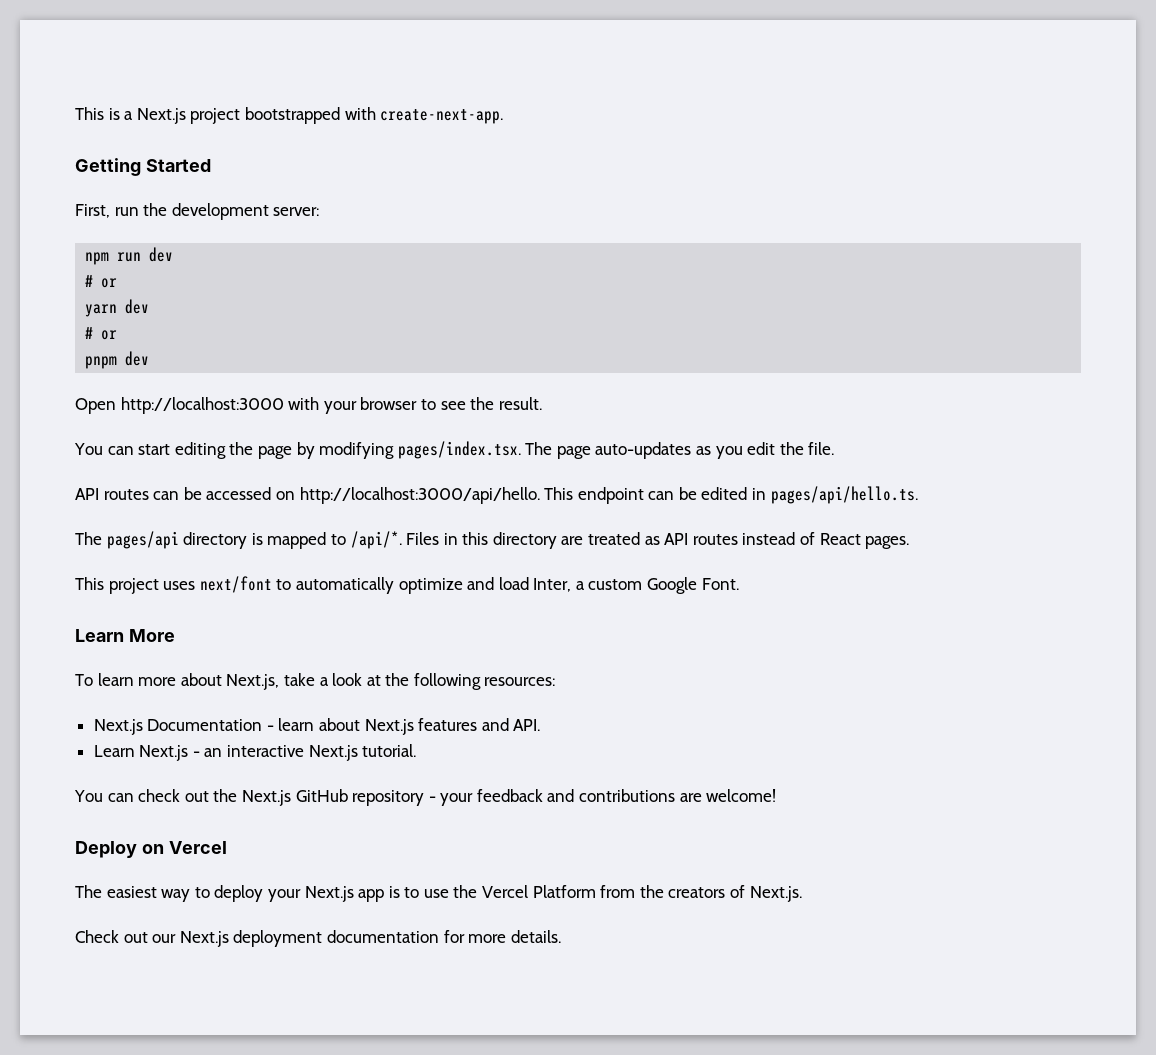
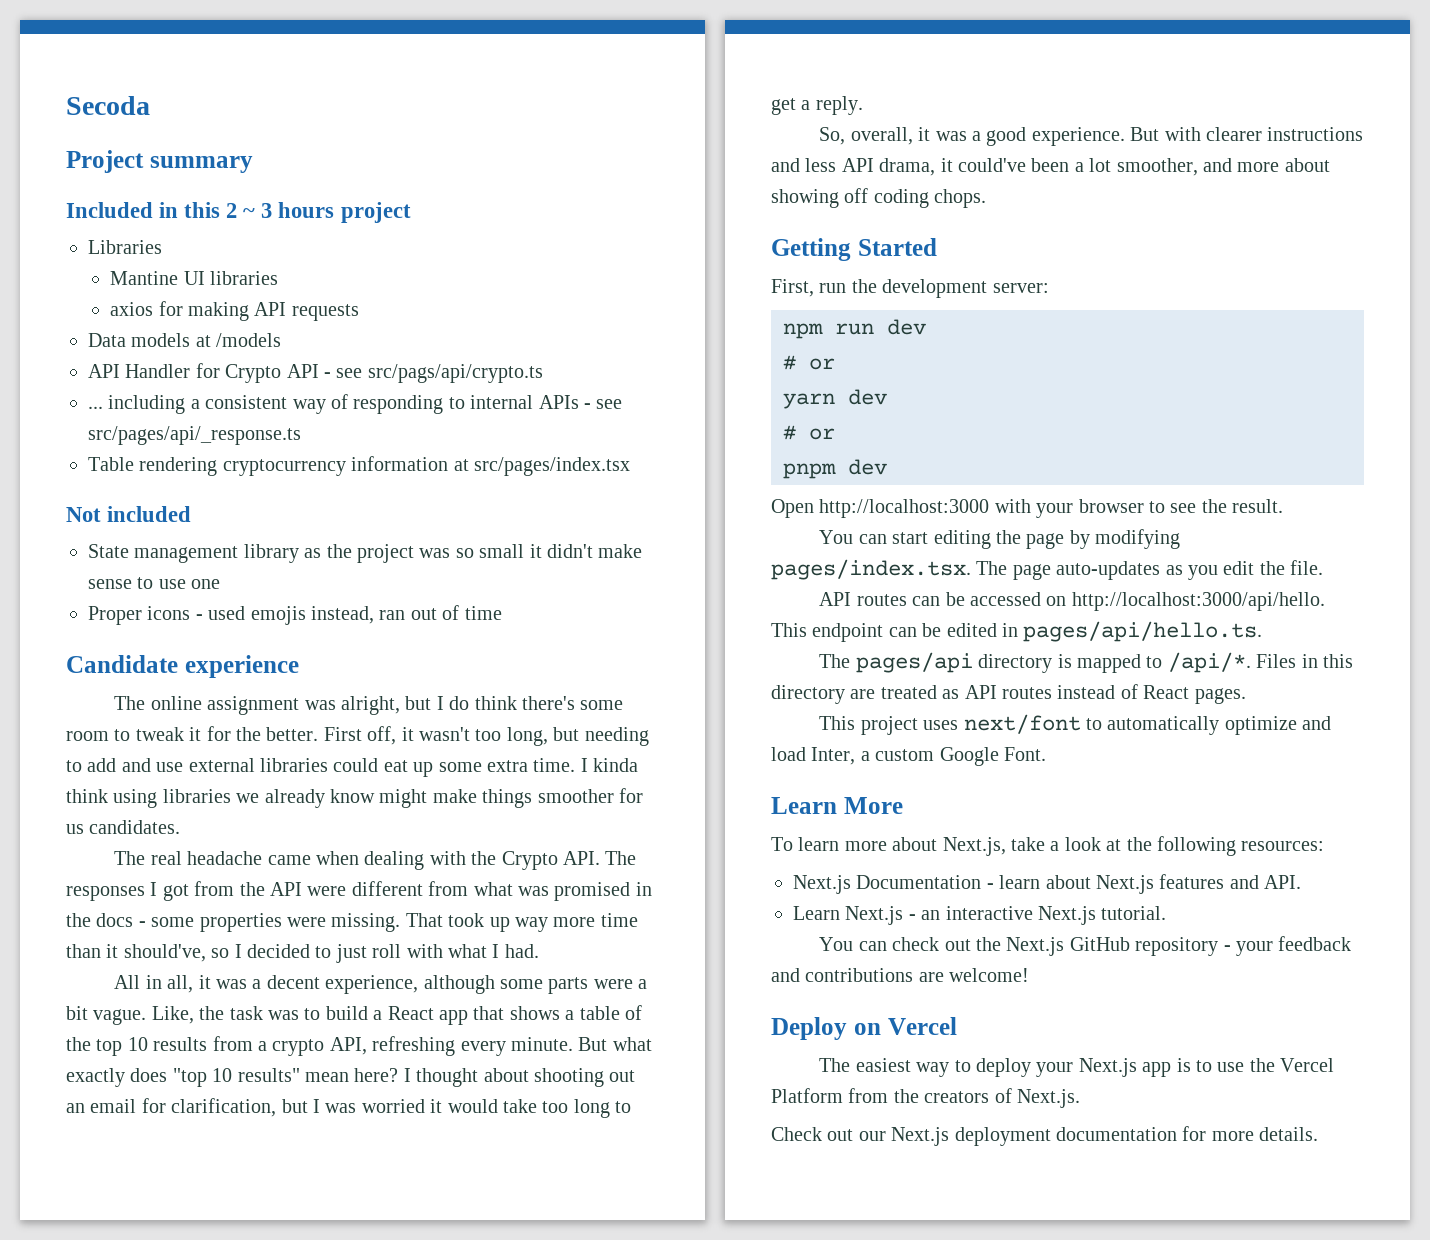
[75,107,504,124] This is a Next.js project bootstrapped with create-next-app. -> [66,96,150,115] [66,150,253,173] [66,202,411,223] [88,240,162,254] [110,271,278,285] [110,301,359,321] [88,333,282,347] [88,363,543,383] [88,394,623,414] [88,426,301,445] [88,456,630,476] [66,506,192,522] [88,544,643,563] [88,577,221,589] [88,605,502,625] [66,655,299,678] [114,696,624,715] [66,726,649,746] [66,758,639,777] [66,788,643,808] [66,820,181,834] [114,851,637,870] [66,881,652,901] [66,913,638,932] [66,944,539,963] [114,975,648,994] [66,1005,642,1025] [66,1036,652,1056] [66,1068,636,1087] [66,1098,632,1118] [771,96,863,115] [819,127,1364,146] [771,158,1330,176] [771,188,987,208] Secoda // Project summary // Included in this 2 ~ 3 hours project // Libraries // Mantine UI libraries // axios for making API requests // Data models at /models // API Handler for Crypto API - see src/pags/api/crypto.ts // ... including a consistent way of responding to internal APIs - see src/pages/api/_response.ts // Table rendering cryptocurrency information at src/pages/index.tsx // Not included // State management library as the project was so small it didn't make sense to use one // Proper icons - used emojis instead, ran out of time // Candidate experience // The online assignment was alright, but I do think there's some room to tweak it for the better. First off, it wasn't too long, but needing to add and use external libraries could eat up some extra time. I kinda think using libraries we already know might make things smoother for us candidates. // The real headache came when dealing with the Crypto API. The responses I got from the API were different from what was promised in the docs - some properties were missing. That took up way more time than it should've, so I decided to just roll with what I had. // All in all, it was a decent experience, although some parts were a bit vague. Like, the task was to build a React app that shows a table of the top 10 results from a crypto API, refreshing every minute. But what exactly does "top 10 results" mean here? I thought about shooting out an email for clarification, but I was worried it would take too long to get a reply. // So, overall, it was a good experience. But with clearer instructions and less API drama, it could've been a lot smoother, and more about showing off coding chops.

